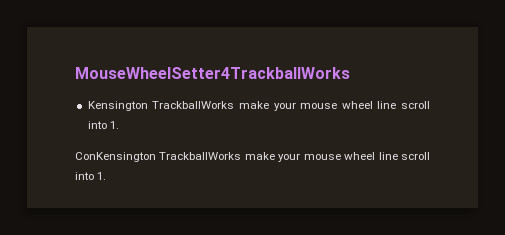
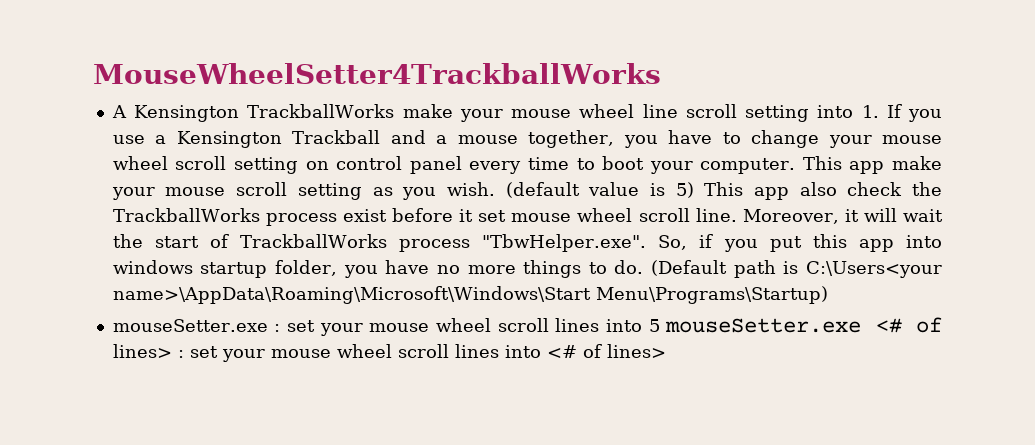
(350, 73) none -> [111,105,127,118] A
[87,121,119,129] [75,152,430,162] [75,172,107,180] into 1. // ConKensington TrackballWorks make your mouse wheel line scroll into 1. -> [745,104,943,122] [112,130,942,148] [112,156,942,174] [111,182,942,200] [112,208,943,226] [112,234,942,252] [112,260,943,278] [112,286,828,304] [112,317,942,336] [112,344,666,362] setting into 1. If you use a Kensington Trackball and a mouse together, you have to change your mouse wheel scroll setting on control panel every time to boot your computer. This app make your mouse scroll setting as you wish. (default value is 5) This app also check the TrackballWorks process exist before it set mouse wheel scroll line. Moreover, it will wait the start of TrackballWorks process "TbwHelper.exe". So, if you put this app into windows startup folder, you have no more things to do. (Default path is C:\Users<your name>\AppData\Roaming\Microsoft\Windows\Start Menu\Programs\Startup) // mouseSetter.exe : set your mouse wheel scroll lines into 5 mouseSetter.exe <# of lines> : set your mouse wheel scroll lines into <# of lines>

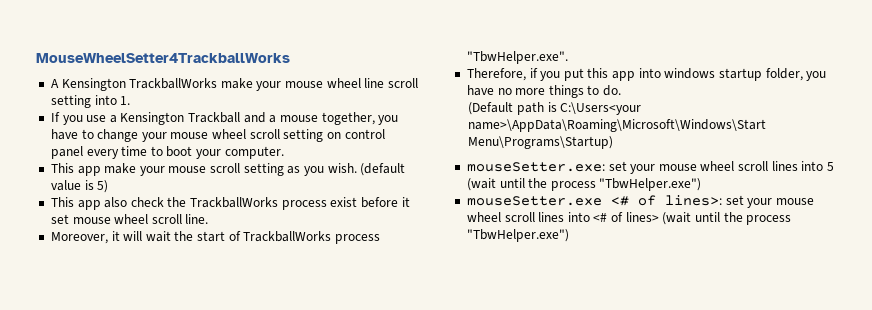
(879, 111) none -> (131, 100) //
(796, 166) none -> (284, 152) //
(694, 190) none -> (109, 186) //
(737, 215) none -> (209, 219) //
[658,235,688,250] So, -> [466,68,526,81] // Therefore,
(644, 267) none -> (622, 90) //
[112,319,281,332] mouseSetter.exe : -> [466,162,605,172] mouseSetter.exe:
(660, 325) none -> [466,178,702,191] (wait until the process "TbwHelper.exe") //
[112,344,184,358] lines> : -> [664,195,722,206] lines>:
(666, 351) none -> [662,212,792,225] [466,229,569,242] (wait until the process "TbwHelper.exe")

